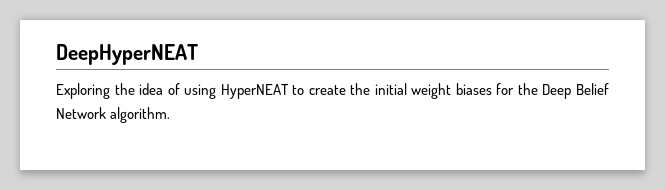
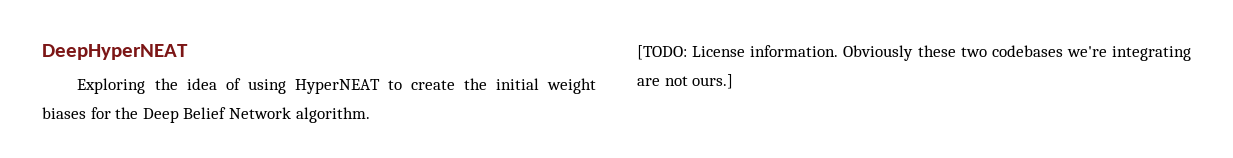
(171, 115) none -> [637,45,1191,61] [637,74,734,89] // [TODO: License information. Obviously these two codebases we're integrating are not ours.]

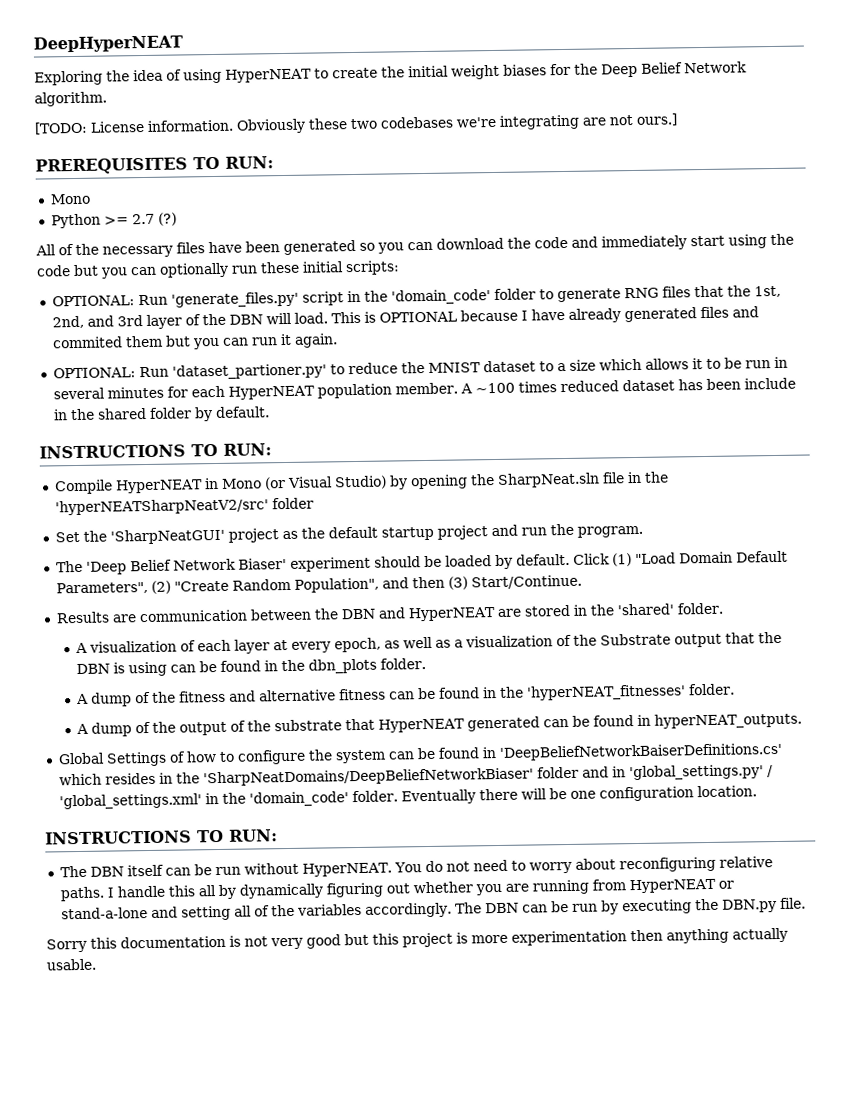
(734, 81) none -> [35,156,274,175] [49,193,91,205] [50,212,177,229] [35,233,794,258] [36,260,400,279] [51,285,781,308] [51,306,759,329] [51,333,338,350] [52,356,788,380] [52,377,796,400] [52,406,270,422] [39,443,272,459] [54,471,669,495] [54,497,314,516] [54,523,643,545] [55,550,788,575] [55,574,582,595] [55,602,723,624] [75,631,783,654] [76,658,427,677] [76,683,736,707] [76,712,803,737] [57,742,783,767] [58,764,773,787] [58,785,757,810] [45,829,278,845] [59,856,773,878] [59,878,734,902] [60,897,806,921] [46,927,788,953] [46,958,97,971] // PREREQUISITES TO RUN: // Mono // Python >= 2.7 (?) // All of the necessary files have been generated so you can download the code and immediately start using the code but you can optionally run these initial scripts: // OPTIONAL: Run 'generate_files.py' script in the 'domain_code' folder to generate RNG files that the 1st, 2nd, and 3rd layer of the DBN will load. This is OPTIONAL because I have already generated files and commited them but you can run it again. // OPTIONAL: Run 'dataset_partioner.py' to reduce the MNIST dataset to a size which allows it to be run in several minutes for each HyperNEAT population member. A ~100 times reduced dataset has been include in the shared folder by default. // INSTRUCTIONS TO RUN: // Compile HyperNEAT in Mono (or Visual Studio) by opening the SharpNeat.sln file in the 'hyperNEATSharpNeatV2/src' folder // Set the 'SharpNeatGUI' project as the default startup project and run the program. // The 'Deep Belief Network Biaser' experiment should be loaded by default. Click (1) "Load Domain Default Parameters", (2) "Create Random Population", and then (3) Start/Continue. // Results are communication between the DBN and HyperNEAT are stored in the 'shared' folder. // A visualization of each layer at every epoch, as well as a visualization of the Substrate output that the DBN is using can be found in the dbn_plots folder. // A dump of the fitness and alternative fitness can be found in the 'hyperNEAT_fitnesses' folder. // A dump of the output of the substrate that HyperNEAT generated can be found in hyperNEAT_outputs. // Global Settings of how to configure the system can be found in 'DeepBeliefNetworkBaiserDefinitions.cs' which resides in the 'SharpNeatDomains/DeepBeliefNetworkBiaser' folder and in 'global_settings.py' / 'global_settings.xml' in the 'domain_code' folder. Eventually there will be one configuration location. // INSTRUCTIONS TO RUN: // The DBN itself can be run without HyperNEAT. You do not need to worry about reconfiguring relative paths. I handle this all by dynamically figuring out whether you are running from HyperNEAT or stand-a-lone and setting all of the variables accordingly. The DBN can be run by executing the DBN.py file. // Sorry this documentation is not very good but this project is more experimentation then anything actually usable.

